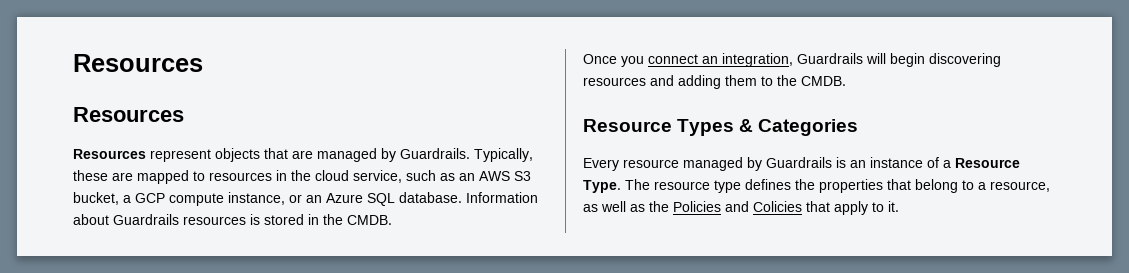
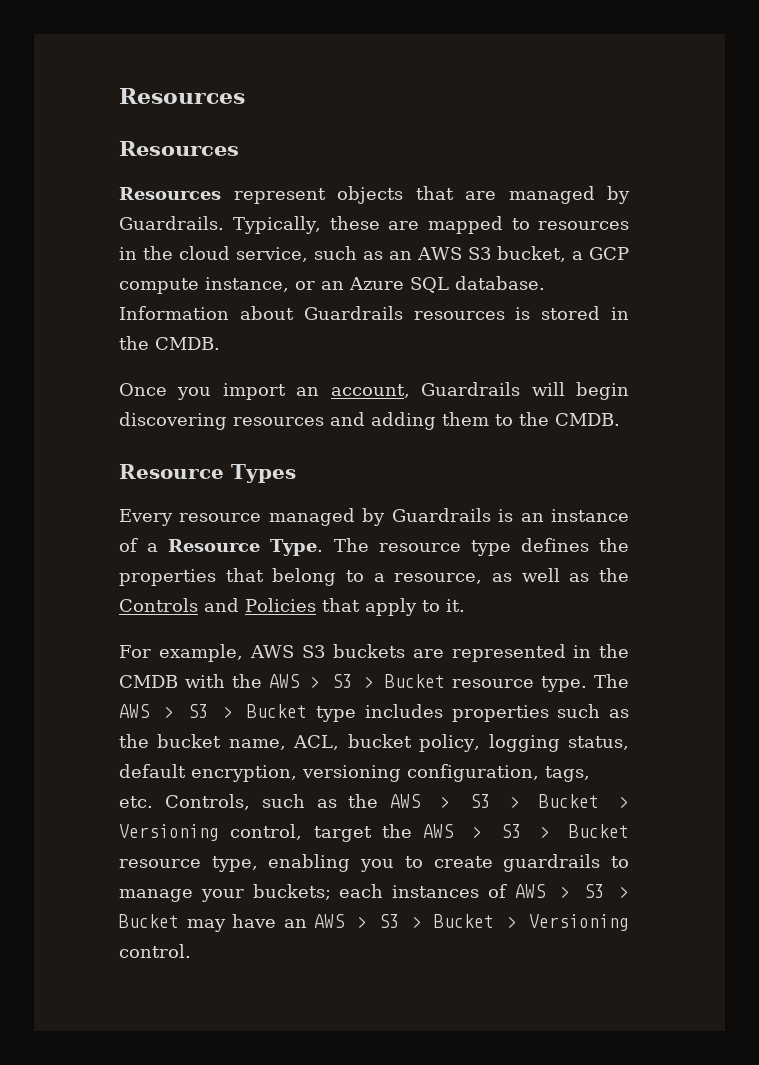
[648,53,793,67] connect an integration, -> [222,383,410,400] import an account,
[739,119,859,136] & Categories -> (296, 473) none
[673,201,802,212] Policies and Colicies -> [119,598,316,612] Controls and Policies
(899, 206) none -> [119,644,629,662] [119,674,629,692] [119,704,629,722] [119,734,629,752] [119,764,590,782] [119,794,629,810] [119,824,629,842] [119,854,629,872] [119,884,629,902] [119,914,629,932] [119,944,191,958] // For example, AWS S3 buckets are represented in the CMDB with the AWS > S3 > Bucket resource type. The AWS > S3 > Bucket type includes properties such as the bucket name, ACL, bucket policy, logging status, default encryption, versioning configuration, tags, etc. Controls, such as the AWS > S3 > Bucket > Versioning control, target the AWS > S3 > Bucket resource type, enabling you to create guardrails to manage your buckets; each instances of AWS > S3 > Bucket may have an AWS > S3 > Bucket > Versioning control.

